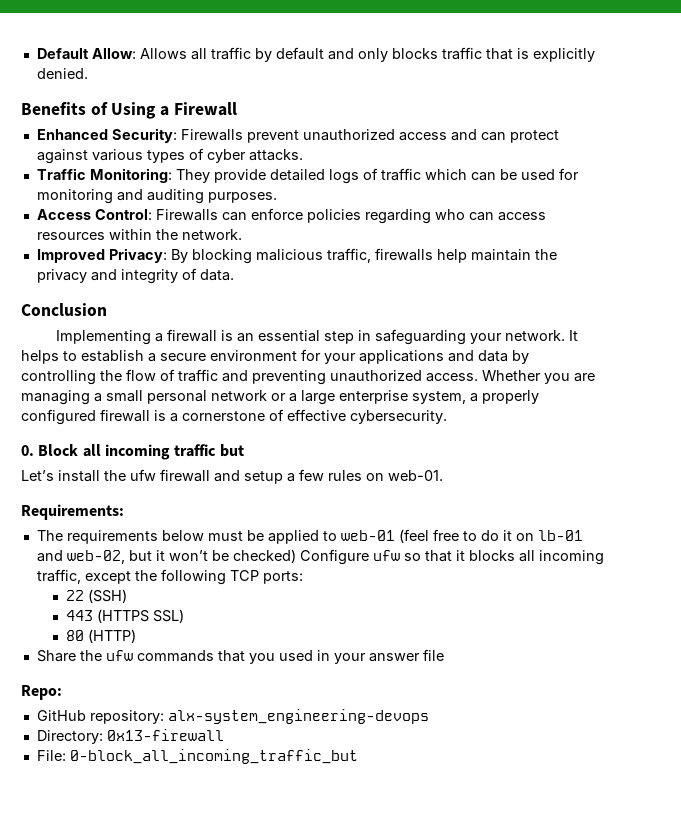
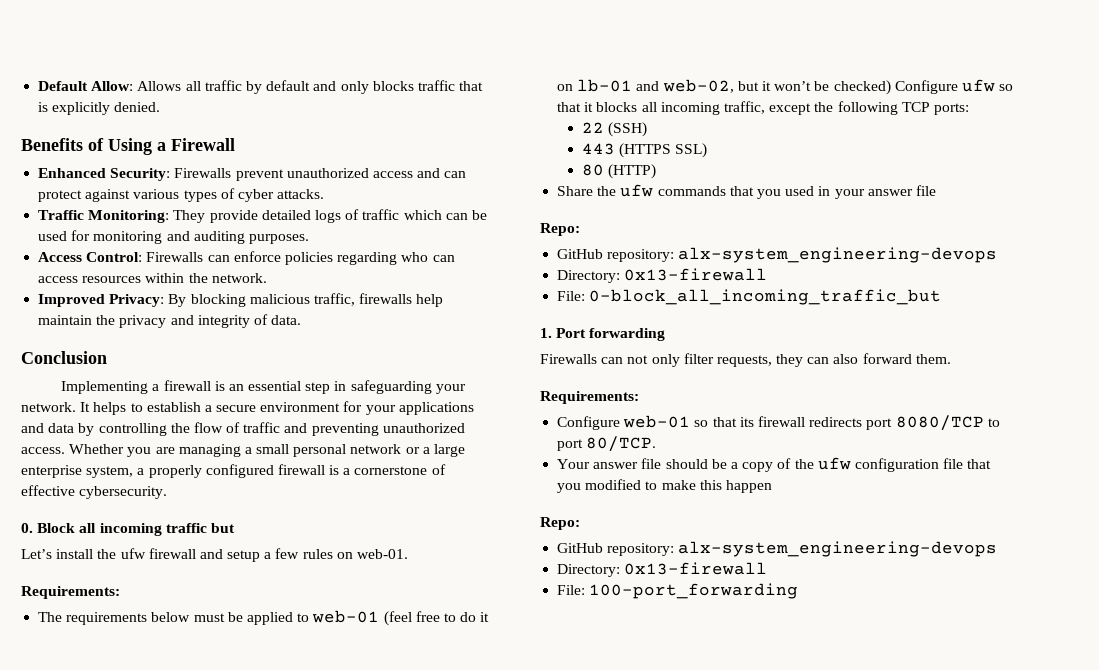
(358, 756) none -> [540,328,666,341] [540,353,951,367] [540,391,639,404] [557,415,1000,431] [557,436,657,452] [557,457,992,472] [557,479,772,493] [540,517,580,530] [557,541,998,557] [557,562,768,577] [557,583,799,599] // 1. Port forwarding // Firewalls can not only filter requests, they can also forward them. // Requirements: // Configure web-01 so that its firewall redirects port 8080/TCP to port 80/TCP. // Your answer file should be a copy of the ufw configuration file that you modified to make this happen // Repo: // GitHub repository: alx-system_engineering-devops // Directory: 0x13-firewall // File: 100-port_forwarding

